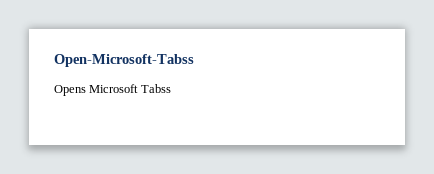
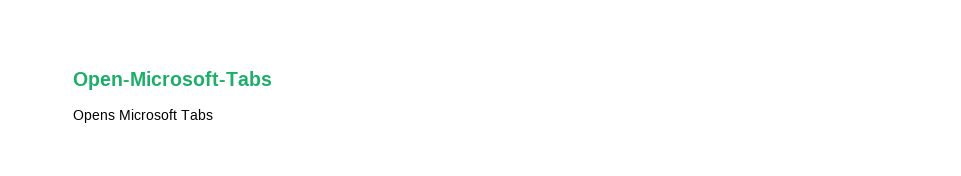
[54,54,194,67] Open-Microsoft-Tabss -> [73,71,272,90] Open-Microsoft-Tabs
[140,84,171,93] Tabss -> [181,109,213,120] Tabs

